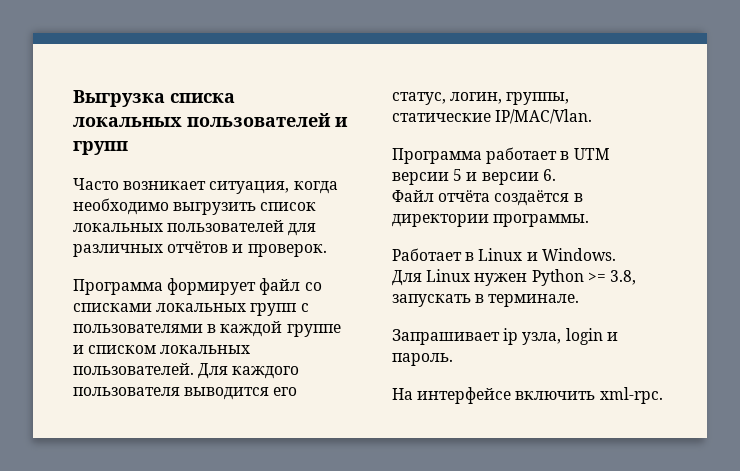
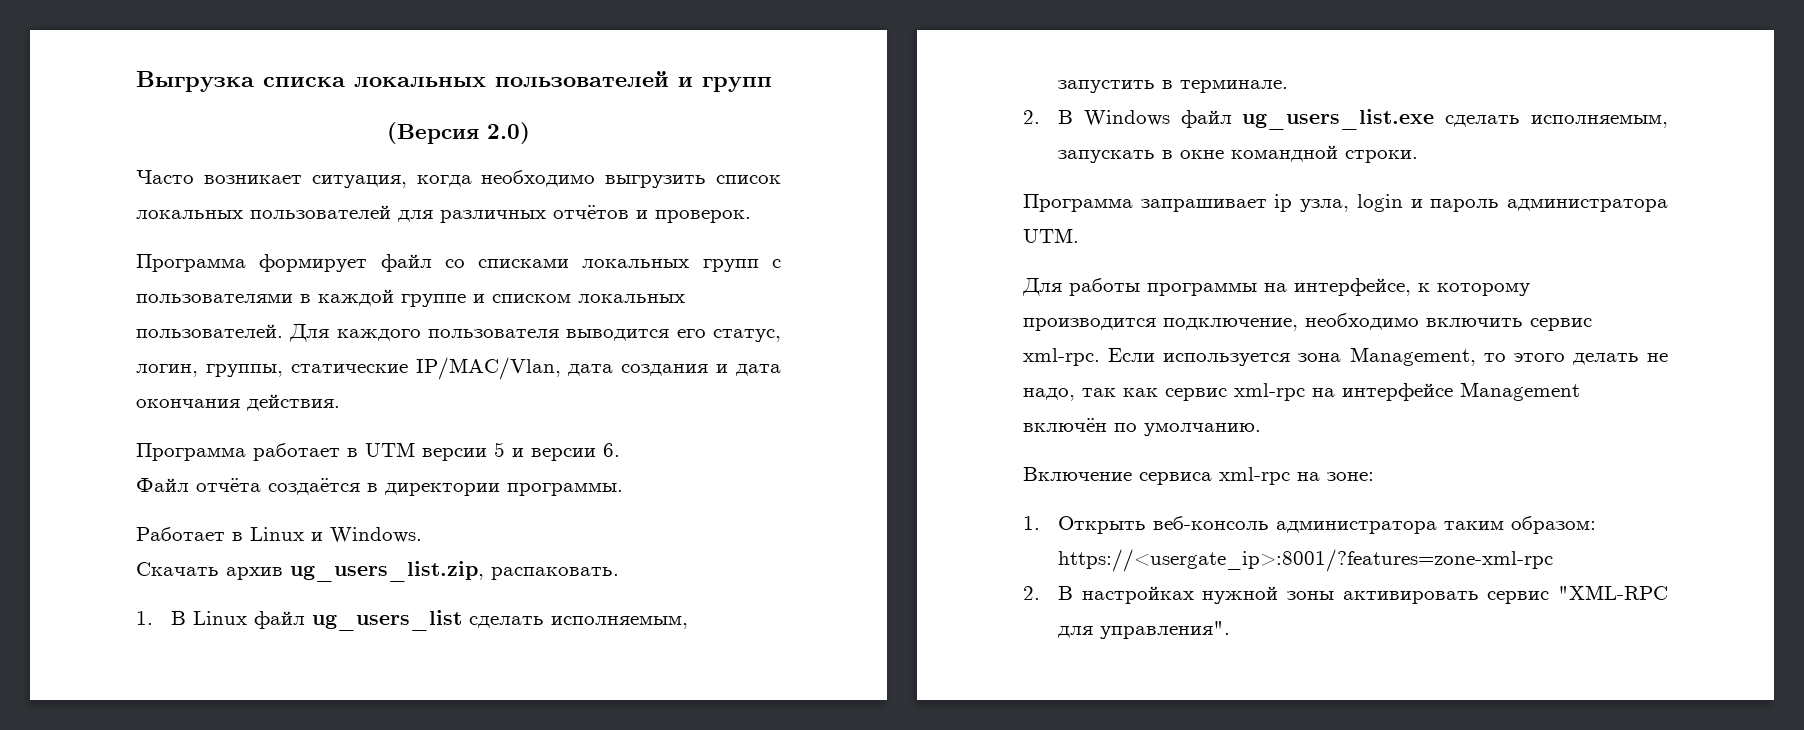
(128, 148) none -> [387,122,530,144] // (Версия 2.0)
[495,109,593,124] IP/MAC/Vlan. -> [415,357,781,380] [136,394,340,411] IP/MAC/Vlan, дата создания и дата окончания действия.
[392,269,636,286] [392,294,580,307] [392,328,618,345] [392,353,453,366] [392,387,663,404] Для Linux нужен Python >= 3.8, запускать в терминале. // Запрашивает ip узла, login и пароль. // На интерфейсе включить xml-rpc. -> [136,561,619,582] [136,610,688,631] [1057,80,1288,93] [1023,109,1668,130] [1057,145,1418,163] [1023,194,1668,212] [1023,228,1079,243] [1022,278,1530,296] [1023,313,1592,331] [1023,347,1668,366] [1023,382,1580,401] [1023,418,1261,436] [1023,467,1374,485] [1023,516,1596,534] [1057,549,1553,572] [1023,585,1668,604] [1057,621,1230,639] Скачать архив ug_users_list.zip, распаковать. // 1. В Linux файл ug_users_list сделать исполняемым, запустить в терминале. // 2. В Windows файл ug_users_list.exe сделать исполняемым, запускать в окне командной строки. // Программа запрашивает ip узла, login и пароль администратора UTM. // Для работы программы на интерфейсе, к которому производится подключение, необходимо включить сервис xml-rpc. Если используется зона Management, то этого делать не надо, так как сервис xml-rpc на интерфейсе Management включён по умолчанию. // Включение сервиса xml-rpc на зоне: // 1. Открыть веб-консоль администратора таким образом: https://<usergate_ip>:8001/?features=zone-xml-rpc // 2. В настройках нужной зоны активировать сервис "XML-RPC для управления".

